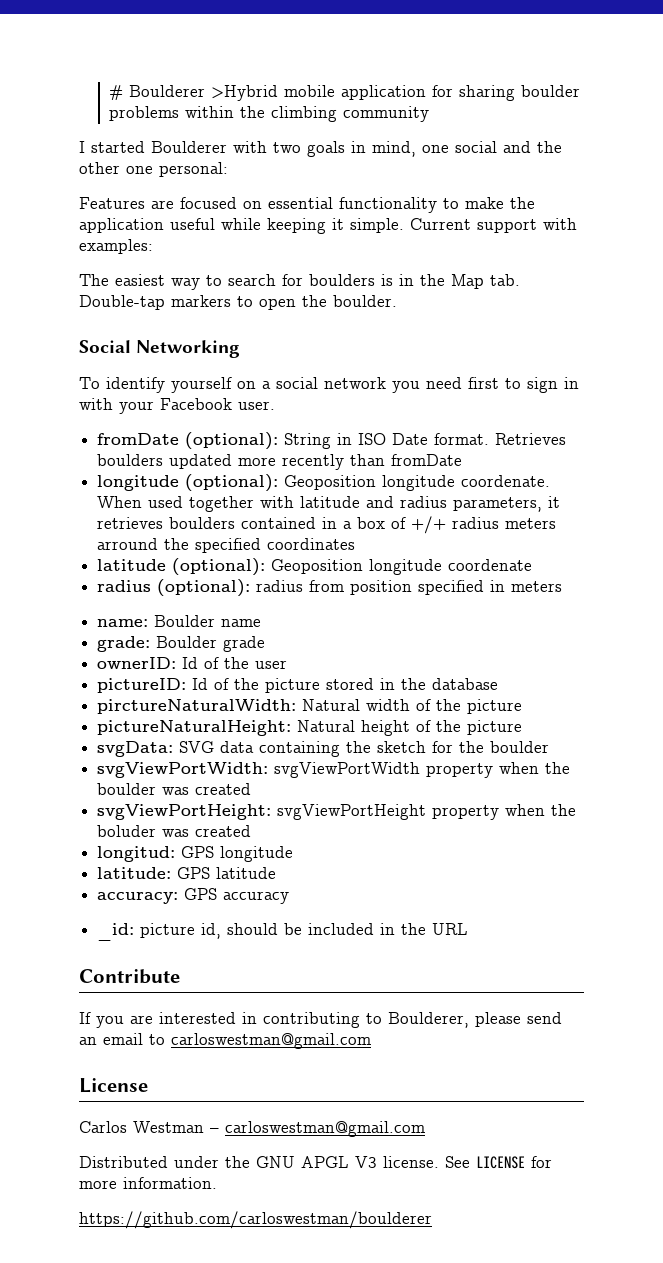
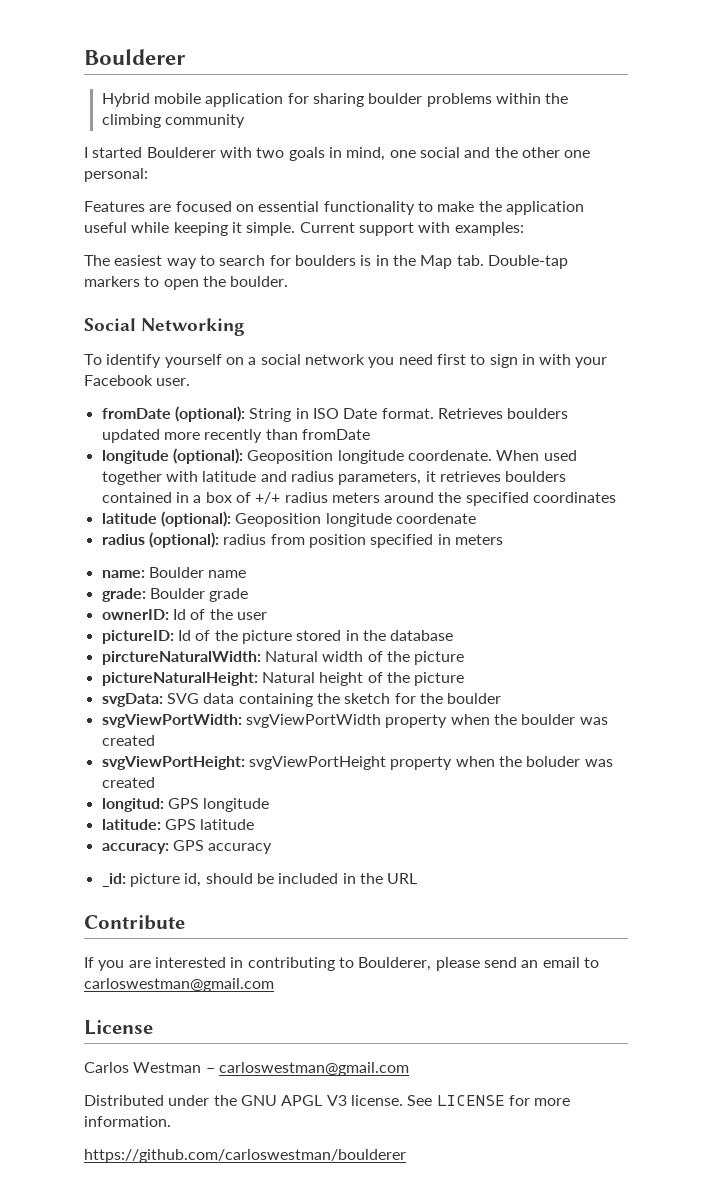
[109,85,279,101] # Boulderer >Hybrid -> [84,49,186,65] [101,93,150,107] Boulderer // Hybrid
[97,538,159,550] arround -> [384,492,435,503] around

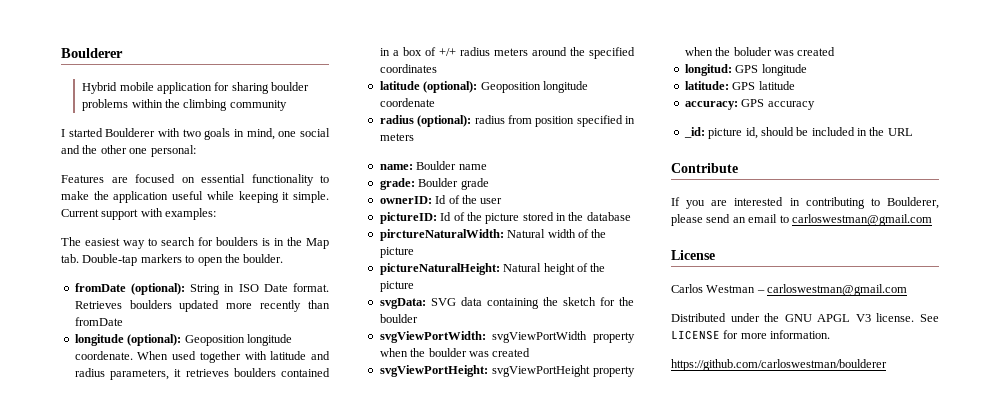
[84,318,246,336] [84,354,608,368] [84,375,191,386] // Social Networking // To identify yourself on a social network you need first to sign in with your Facebook user. -> (284, 258) none

